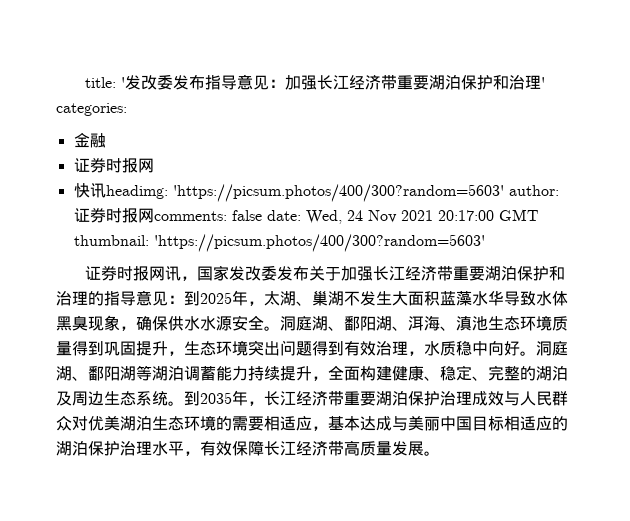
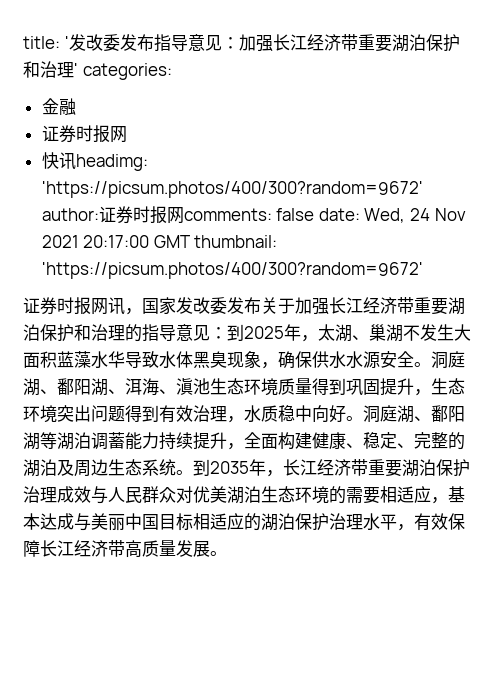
[172,184,504,202] 'https://picsum.photos/400/300?random=5603' -> [41,181,423,198] 'https://picsum.photos/400/300?random=9672'
[153,234,485,252] 'https://picsum.photos/400/300?random=5603' -> [41,262,423,279] 'https://picsum.photos/400/300?random=9672'

